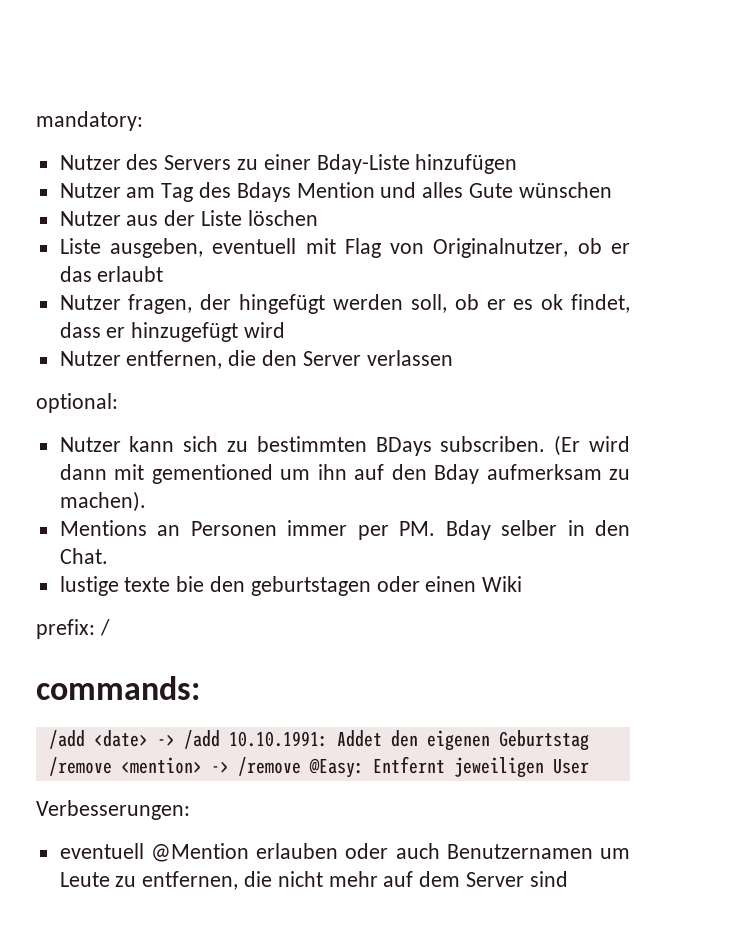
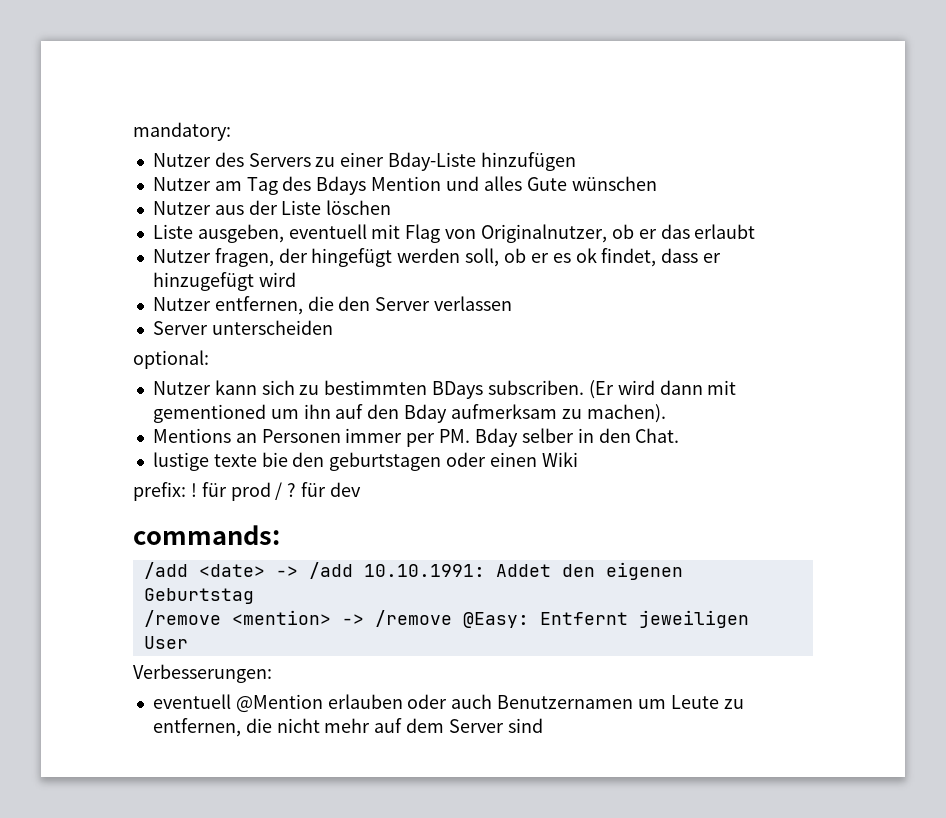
(453, 358) none -> [152,320,333,335] // Server unterscheiden
[99,619,110,636] / -> [190,482,362,501] ! für prod / ? für dev

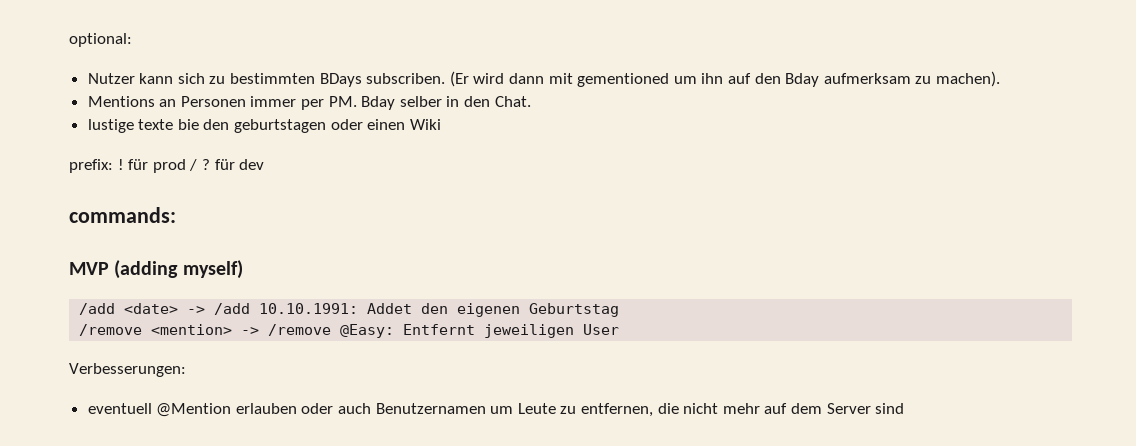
[133,122,231,141] [152,152,576,171] [152,176,657,195] [152,200,392,215] [152,224,756,243] [152,248,722,267] [152,272,296,291] [152,296,513,315] [152,320,333,335] mandatory: // Nutzer des Servers zu einer Bday-Liste hinzufügen // Nutzer am Tag des Bdays Mention und alles Gute wünschen // Nutzer aus der Liste löschen // Liste ausgeben, eventuell mit Flag von Originalnutzer, ob er das erlaubt // Nutzer fragen, der hingefügt werden soll, ob er es ok findet, dass er hinzugefügt wird // Nutzer entfernen, die den Server verlassen // Server unterscheiden // -> (69, 40) none
(280, 535) none -> [69,260,243,279] // MVP (adding myself)

